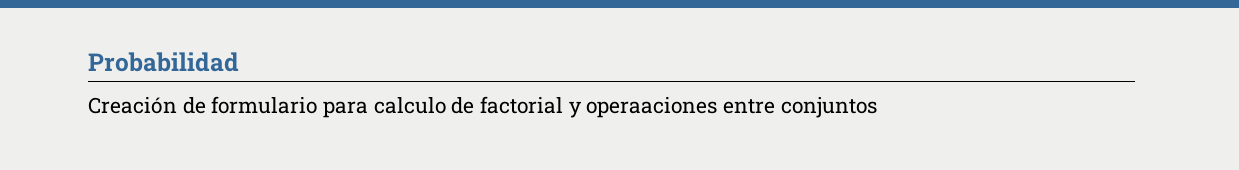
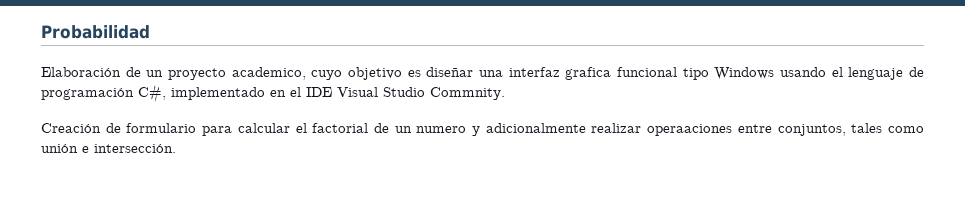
[88,96,877,118] Creación de formulario para calculo de factorial y operaaciones entre conjuntos -> [41,67,924,80] [41,84,505,103] [41,123,925,136] [41,144,176,153] Elaboración de un proyecto academico, cuyo objetivo es diseñar una interfaz grafica funcional tipo Windows usando el lenguaje de programación C#, implementado en el IDE Visual Studio Commnity. // Creación de formulario para calcular el factorial de un numero y adicionalmente realizar operaaciones entre conjuntos, tales como unión e intersección.

